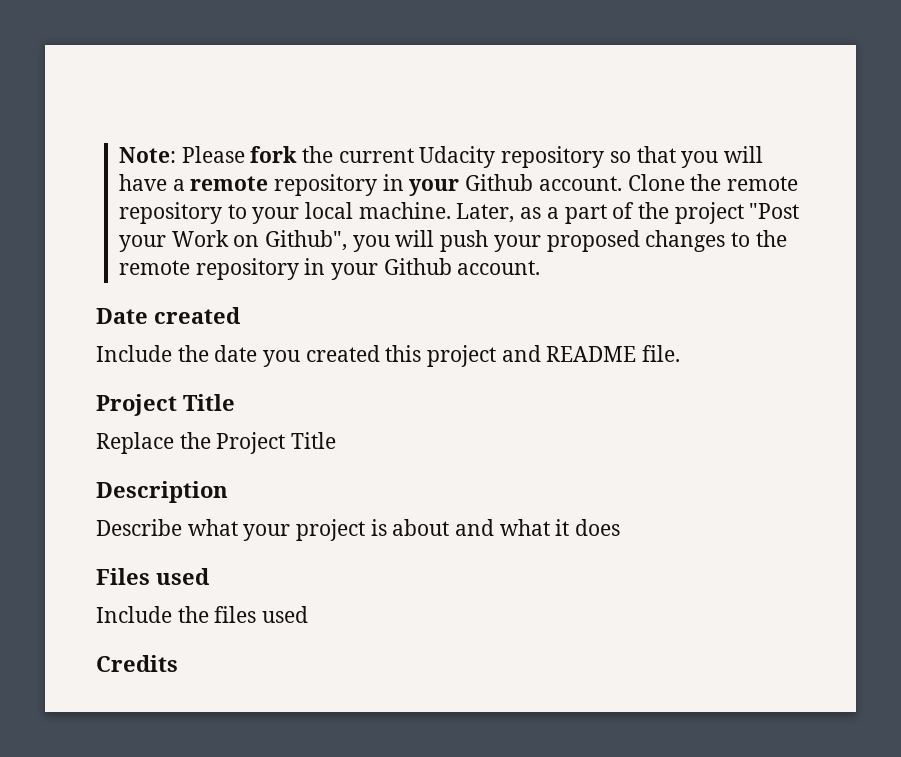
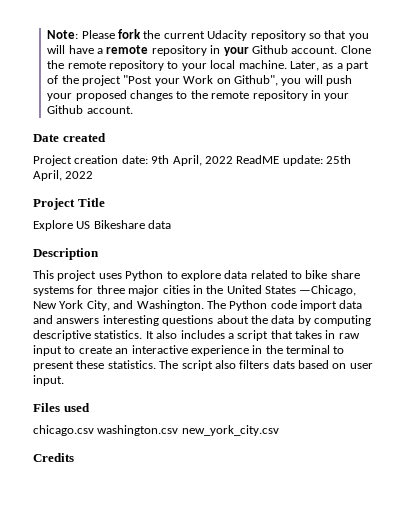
[96,345,681,367] [96,394,235,416] [96,432,337,454] [96,481,228,503] [96,519,621,541] [96,568,209,585] [96,606,309,623] Include the date you created this project and README file. // Project Title // Replace the Project Title // Description // Describe what your project is about and what it does // Files used // Include the files used -> [33,155,351,166] [33,170,94,181] [33,198,105,210] [33,220,172,231] [33,248,99,260] [33,270,360,281] [33,285,357,296] [33,300,363,311] [33,315,371,326] [33,330,360,341] [33,345,345,356] [33,360,373,371] [33,375,64,386] [33,403,90,412] [33,425,279,436] Project creation date: 9th April, 2022 ReadME update: 25th April, 2022 // Project Title // Explore US Bikeshare data // Description // This project uses Python to explore data related to bike share systems for three major cities in the United States —Chicago, New York City, and Washington. The Python code import data and answers interesting questions about the data by computing descriptive statistics. It also includes a script that takes in raw input to create an interactive experience in the terminal to present these statistics. The script also filters dats based on user input. // Files used // chicago.csv washington.csv new_york_city.csv

